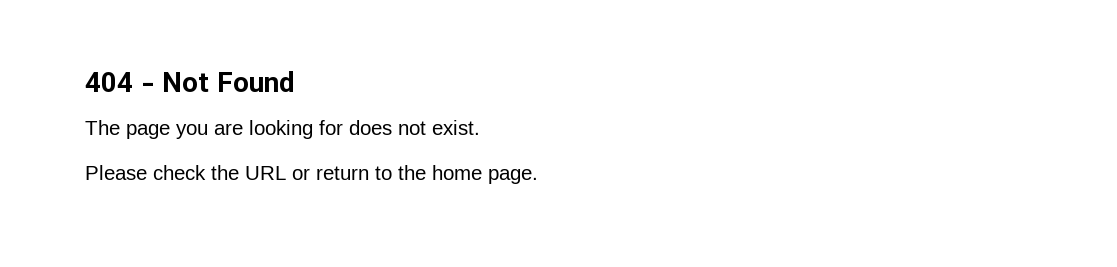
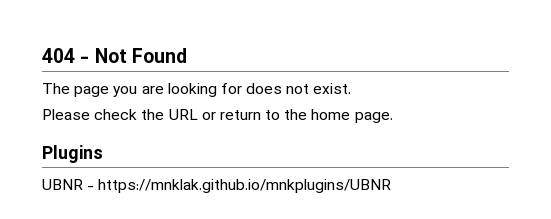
(538, 176) none -> [42,145,103,163] [42,179,392,193] // Plugins // UBNR - https://mnklak.github.io/mnkplugins/UBNR

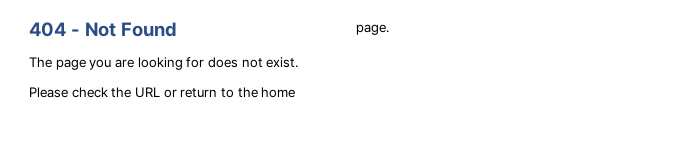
[42,145,103,163] [42,179,392,193] // Plugins // UBNR - https://mnklak.github.io/mnkplugins/UBNR -> (389, 29) none

